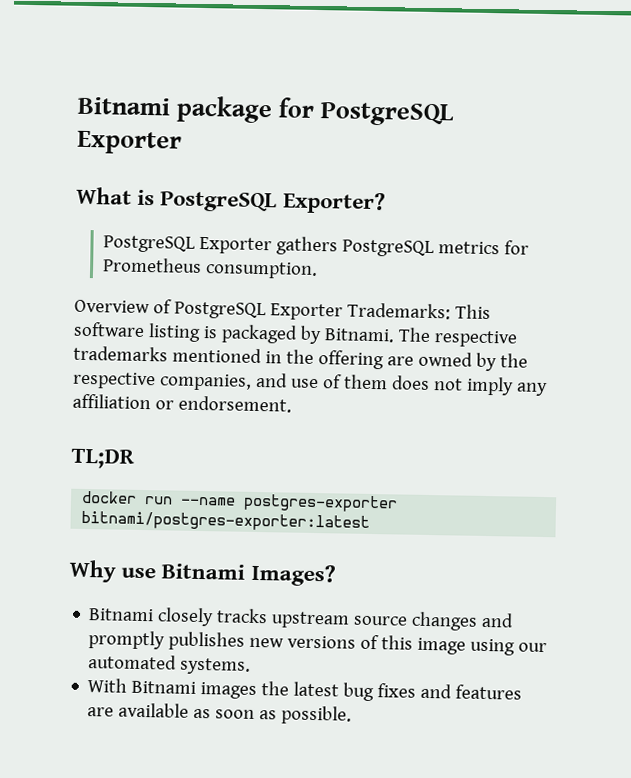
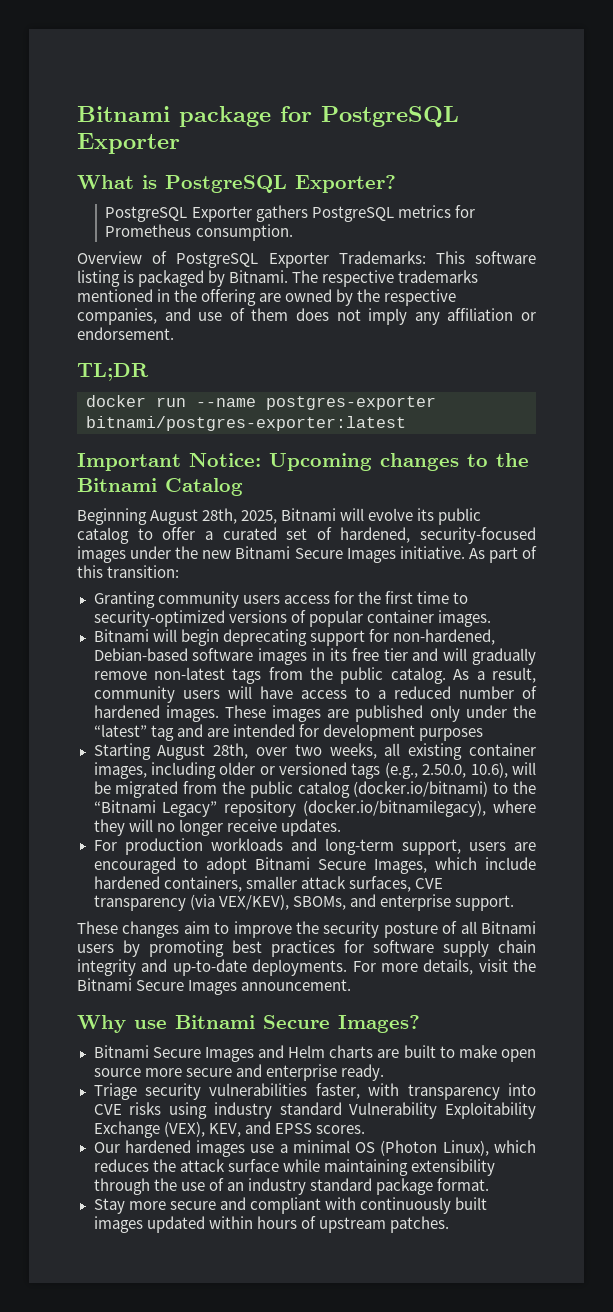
(371, 521) none -> [77,453,529,471] [77,478,243,496] [77,508,482,525] [77,527,536,544] [77,546,538,563] [77,565,180,578] [93,591,468,608] [93,610,491,627] [93,629,495,646] [93,648,536,665] [93,667,537,684] [93,686,537,703] [93,705,536,722] [93,724,483,741] [93,743,536,760] [93,762,537,779] [93,781,536,798] [93,800,536,817] [93,819,341,836] [93,838,536,855] [93,857,537,874] [93,876,443,892] [93,894,514,911] [77,921,536,938] [77,940,536,957] [77,959,536,976] [77,978,352,995] // Important Notice: Upcoming changes to the Bitnami Catalog // Beginning August 28th, 2025, Bitnami will evolve its public catalog to offer a curated set of hardened, security-focused images under the new Bitnami Secure Images initiative. As part of this transition: // Granting community users access for the first time to security-optimized versions of popular container images. // Bitnami will begin deprecating support for non-hardened, Debian-based software images in its free tier and will gradually remove non-latest tags from the public catalog. As a result, community users will have access to a reduced number of hardened images. These images are published only under the “latest” tag and are intended for development purposes // Starting August 28th, over two weeks, all existing container images, including older or versioned tags (e.g., 2.50.0, 10.6), will be migrated from the public catalog (docker.io/bitnami) to the “Bitnami Legacy” repository (docker.io/bitnamilegacy), where they will no longer receive updates. // For production workloads and long-term support, users are encouraged to adopt Bitnami Secure Images, which include hardened containers, smaller attack surfaces, CVE transparency (via VEX/KEV), SBOMs, and enterprise support. // These changes aim to improve the security posture of all Bitnami users by promoting best practices for software supply chain integrity and up-to-date deployments. For more details, visit the Bitnami Secure Images announcement.
(246, 571) none -> [263,1015,330,1029] Secure
[157,607,515,631] [88,630,548,656] [88,654,252,675] [87,678,523,702] [87,702,353,725] closely tracks upstream source changes and promptly publishes new versions of this image using our automated systems. // With Bitnami images the latest bug fixes and features are available as soon as possible. -> [152,1045,536,1062] [93,1064,384,1081] [93,1083,536,1100] [93,1102,536,1119] [93,1121,365,1138] [93,1140,536,1157] [93,1159,495,1176] [93,1178,489,1195] [93,1197,487,1214] [93,1216,449,1233] Secure Images and Helm charts are built to make open source more secure and enterprise ready. // Triage security vulnerabilities faster, with transparency into CVE risks using industry standard Vulnerability Exploitability Exchange (VEX), KEV, and EPSS scores. // Our hardened images use a minimal OS (Photon Linux), which reduces the attack surface while maintaining extensibility through the use of an industry standard package format. // Stay more secure and compliant with continuously built images updated within hours of upstream patches.

